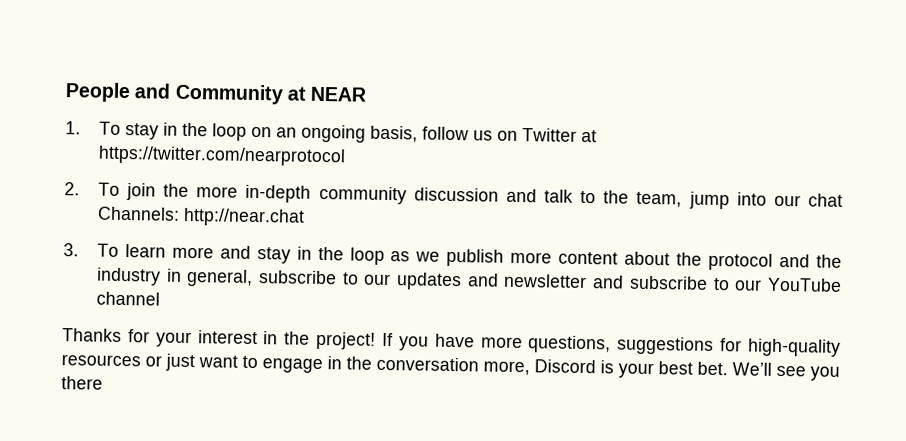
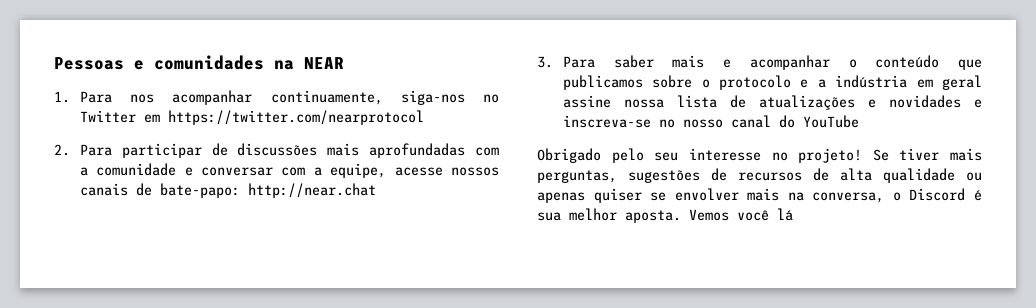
[65,82,368,105] [65,121,597,143] [97,145,346,167] [64,182,843,210] [96,206,305,227] [63,243,842,271] [95,267,842,292] [95,291,160,306] [62,328,841,357] [61,353,840,381] [61,376,103,390] People and Community at NEAR // 1. To stay in the loop on an ongoing basis, follow us on Twitter at https://twitter.com/nearprotocol // 2. To join the more in-depth community discussion and talk to the team, jump into our chat Channels: http://near.chat // 3. To learn more and stay in the loop as we publish more content about the protocol and the industry in general, subscribe to our updates and newsletter and subscribe to our YouTube channel // Thanks for your interest in the project! If you have more questions, suggestions for high-quality resources or just want to engage in the conversation more, Discord is your best bet. We’ll see you there -> [54,55,344,70] [54,90,499,105] [79,110,424,125] [54,143,499,158] [79,163,500,178] [79,183,376,198] [537,55,982,70] [562,75,983,90] [562,95,982,110] [562,115,859,128] [537,148,982,163] [537,168,982,183] [537,188,982,203] [537,208,793,223] Pessoas e comunidades na NEAR // 1. Para nos acompanhar continuamente, siga-nos no Twitter em https://twitter.com/nearprotocol // 2. Para participar de discussões mais aprofundadas com a comunidade e conversar com a equipe, acesse nossos canais de bate-papo: http://near.chat // 3. Para saber mais e acompanhar o conteúdo que publicamos sobre o protocolo e a indústria em geral assine nossa lista de atualizações e novidades e inscreva-se no nosso canal do YouTube // Obrigado pelo seu interesse no projeto! Se tiver mais perguntas, sugestões de recursos de alta qualidade ou apenas quiser se envolver mais na conversa, o Discord é sua melhor aposta. Vemos você lá

